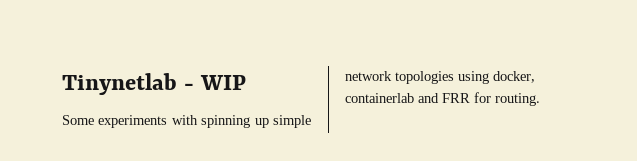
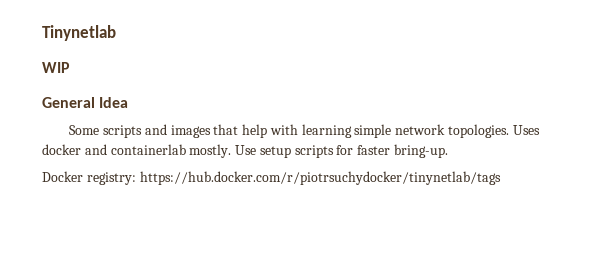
[184,83,195,90] - -> (116, 33) //
(247, 82) none -> [42,97,129,108] // General Idea
[98,115,311,128] [345,71,535,84] [345,92,540,106] experiments with spinning up simple network topologies using docker, containerlab and FRR for routing. -> [102,124,540,138] [42,144,449,158] [42,171,501,185] scripts and images that help with learning simple network topologies. Uses docker and containerlab mostly. Use setup scripts for faster bring-up. // Docker registry: https://hub.docker.com/r/piotrsuchydocker/tinynetlab/tags

